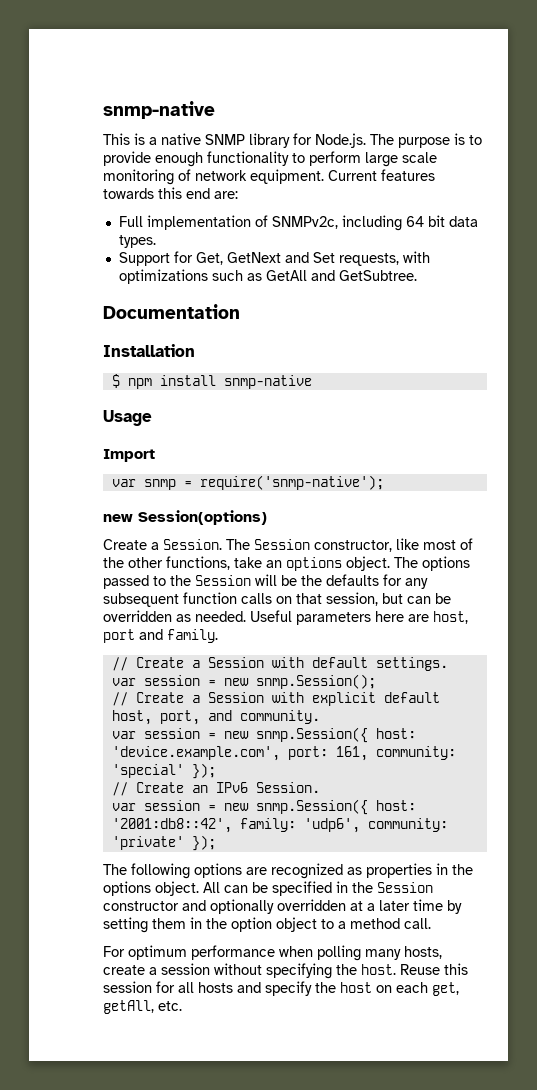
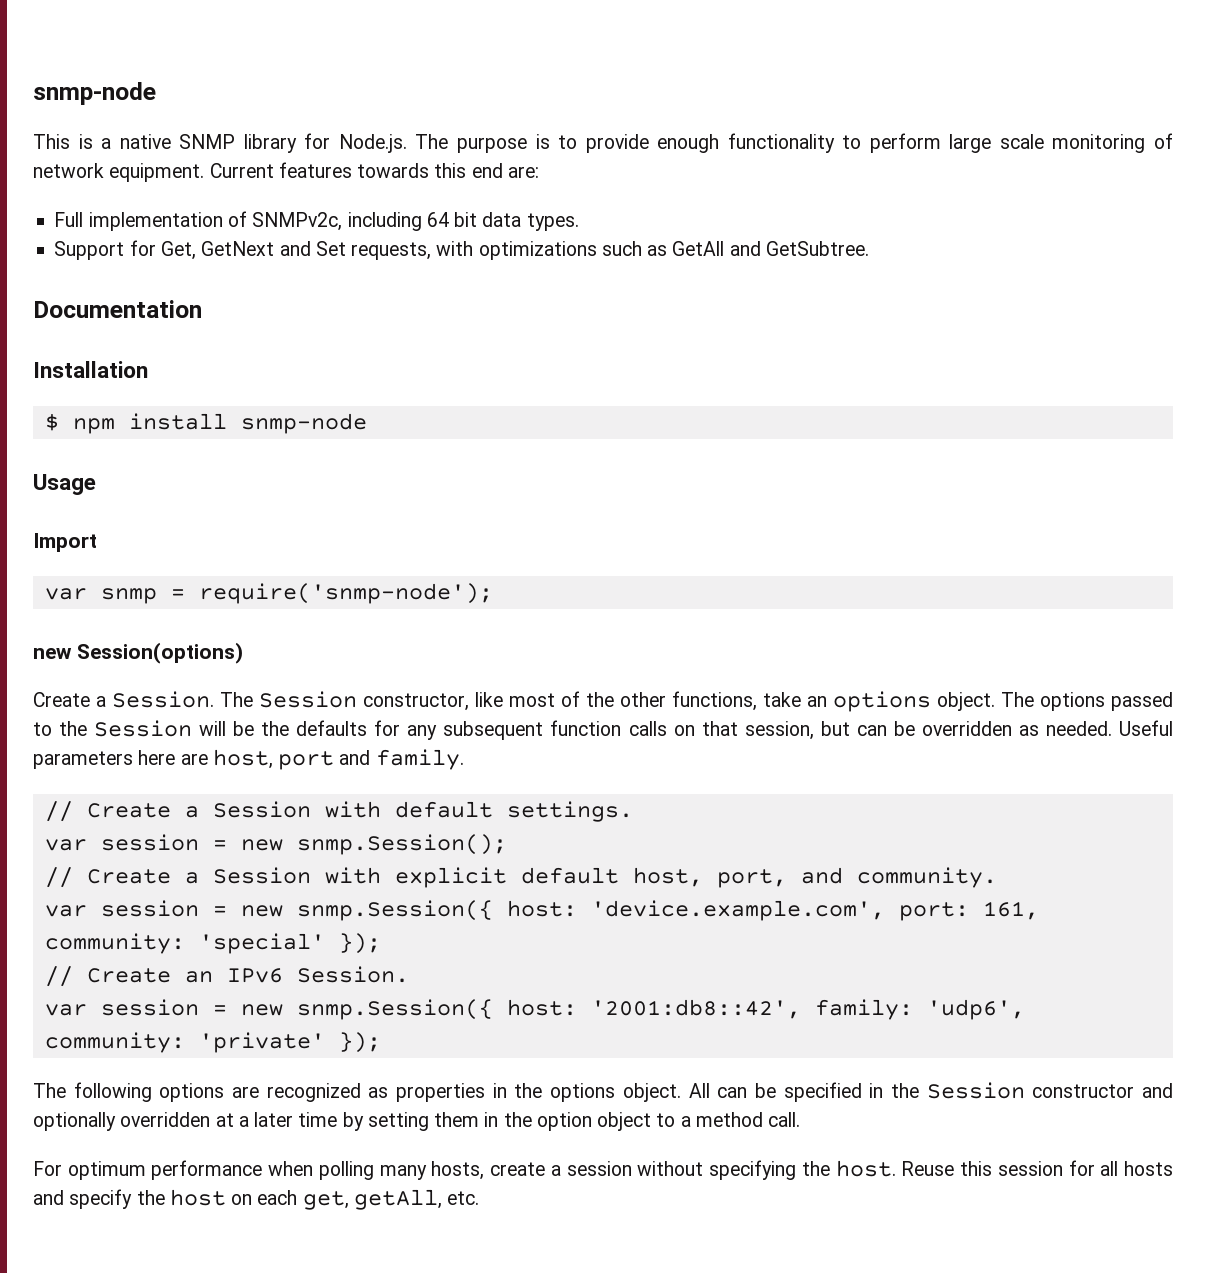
[103,101,215,119] snmp-native -> [33,82,156,105] snmp-node
[223,375,312,389] snmp-native -> [240,413,367,434] snmp-node
[199,475,384,490] require('snmp-native'); -> [198,583,493,604] require('snmp-node');

